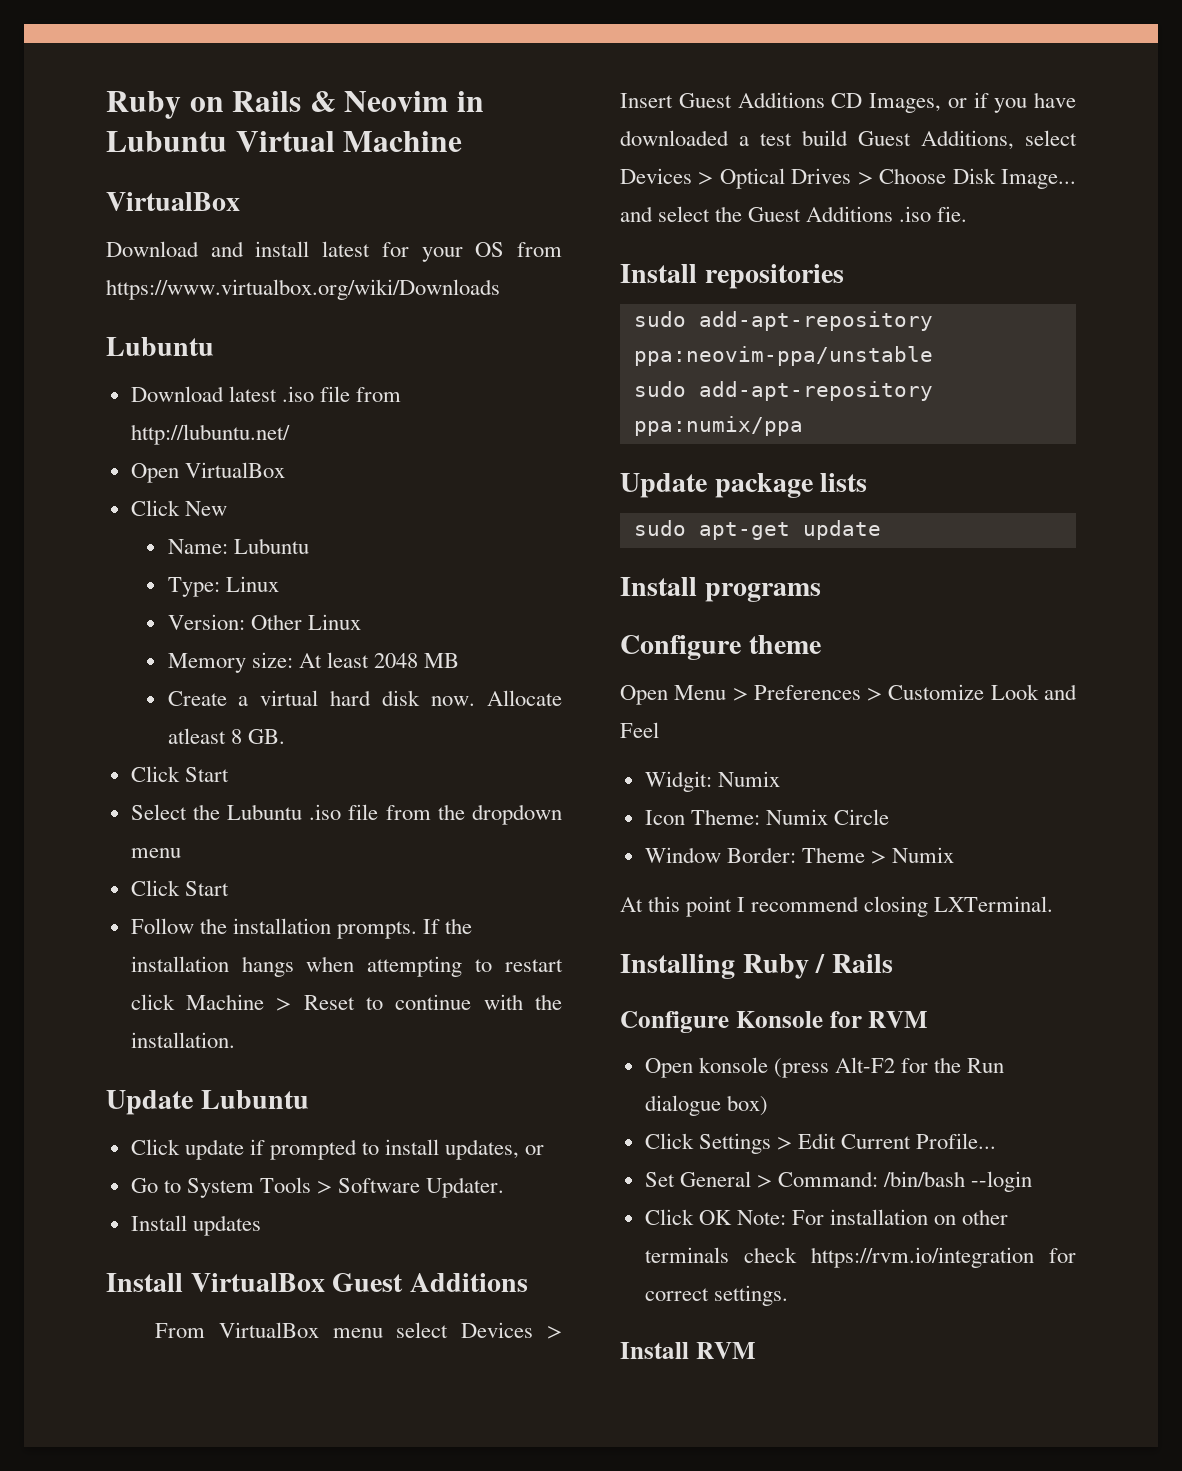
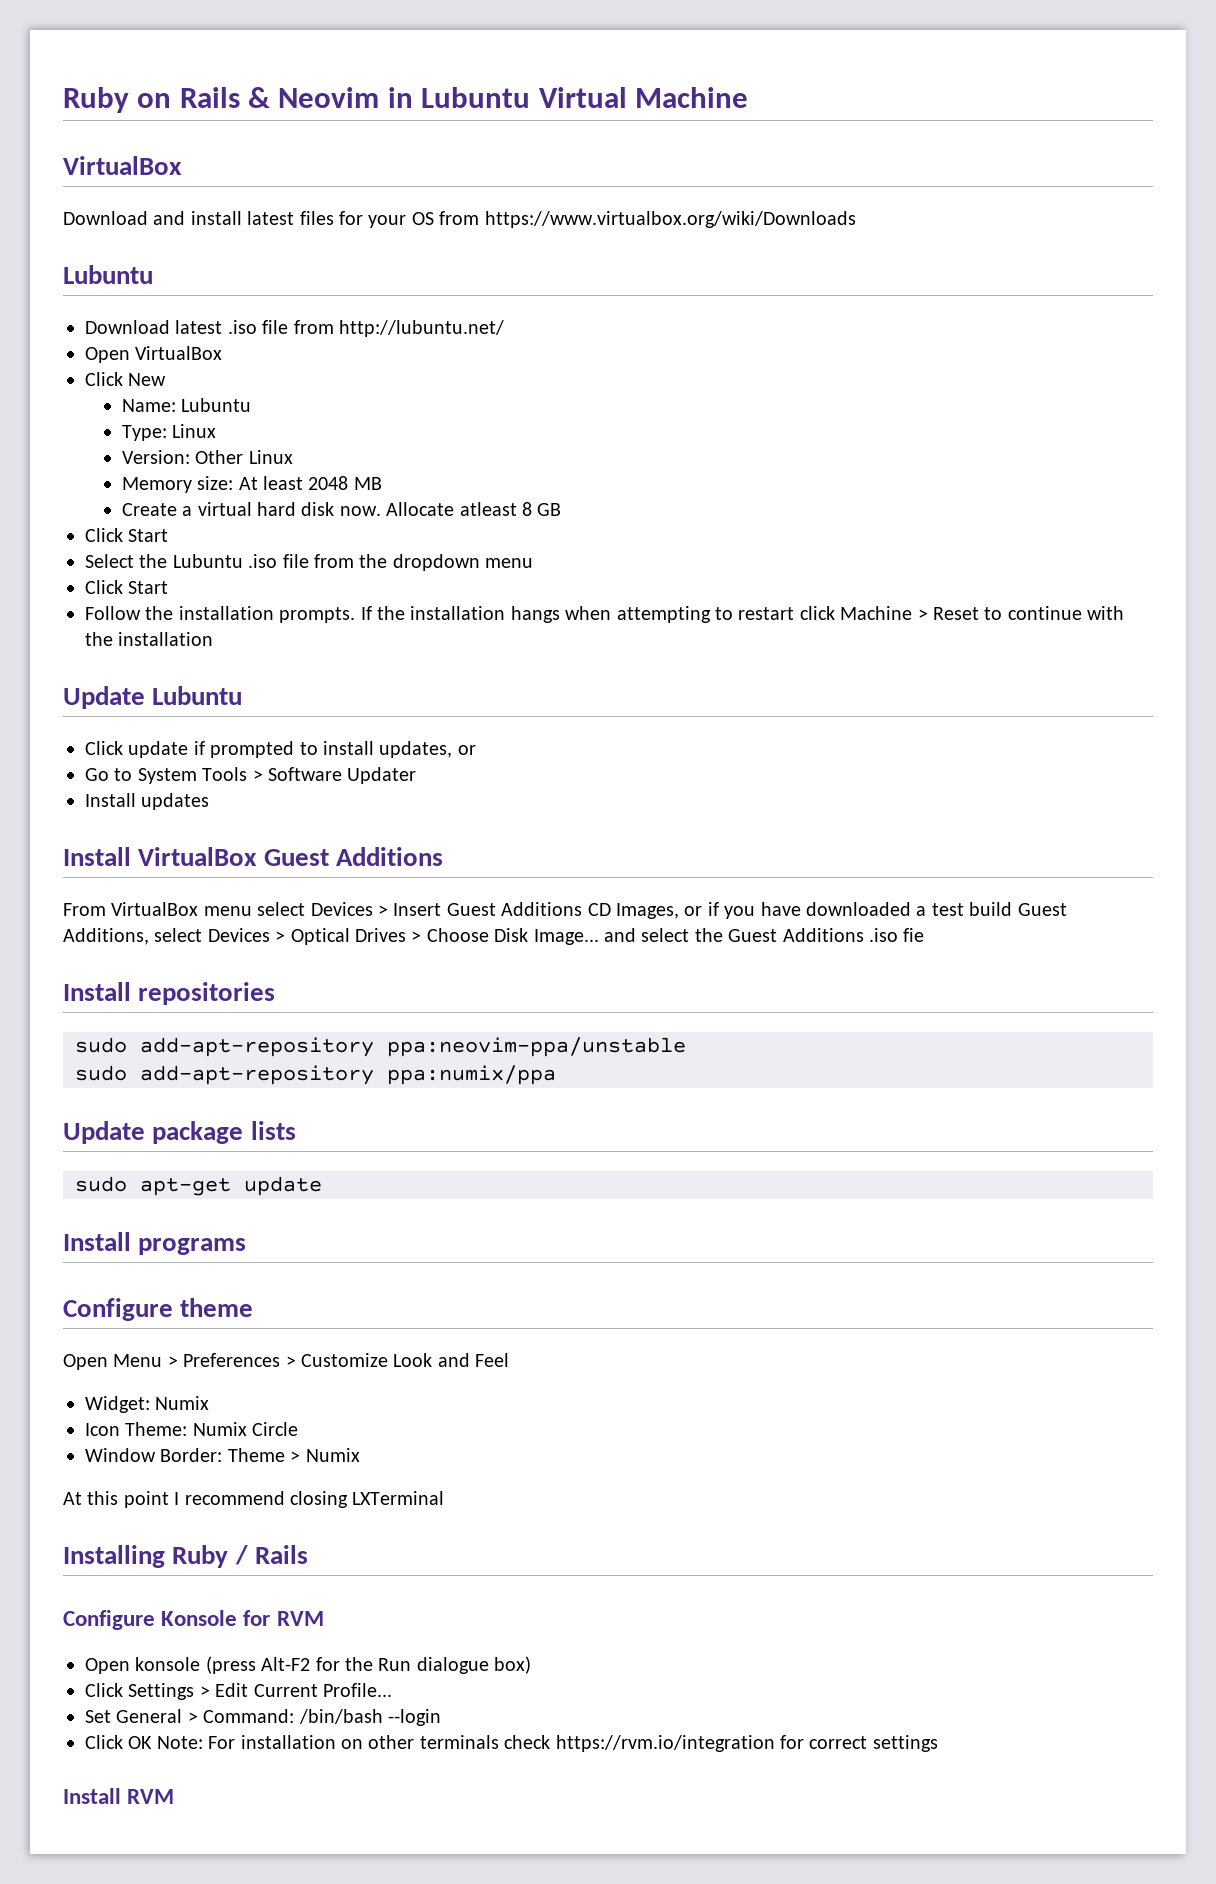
(371, 249) none -> [299,211,334,225] files
[247,729,285,744] GB. -> [537,503,562,516] GB
[130,1032,235,1048] installation. -> [118,632,214,646] installation
[426,1177,505,1198] Updater. -> [347,767,417,784] Updater
[937,206,968,222] fie. -> [903,928,925,942] fie
[644,771,712,792] Widgit: -> [85,1396,150,1413] Widget:
[934,896,1054,912] LXTerminal. -> [352,1491,445,1505] LXTerminal
[713,1285,788,1306] settings. -> [872,1735,938,1752] settings

